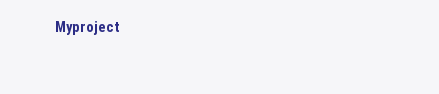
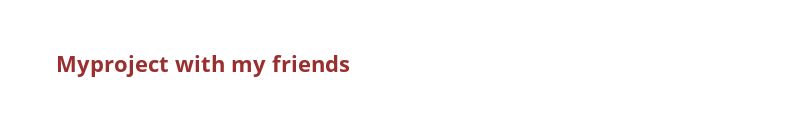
(120, 28) none -> [175,55,350,77] with my friends

